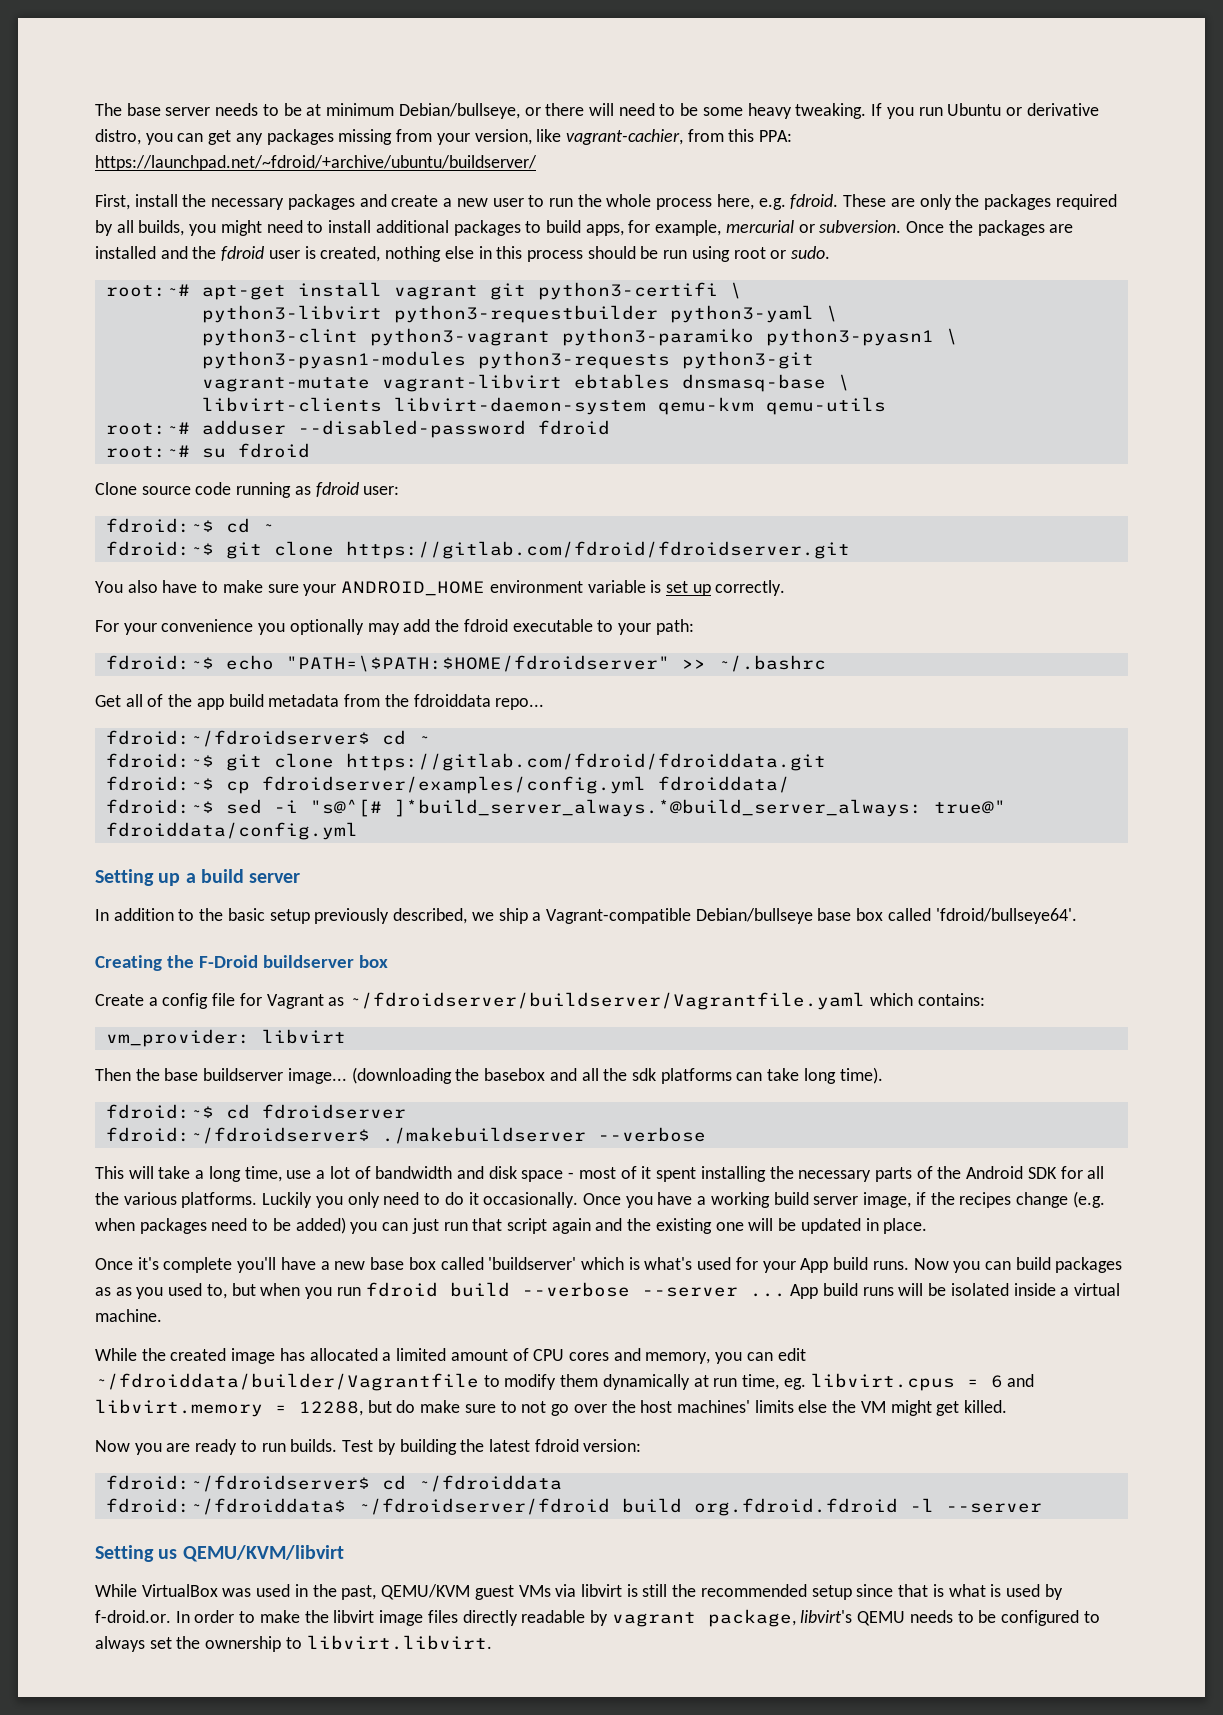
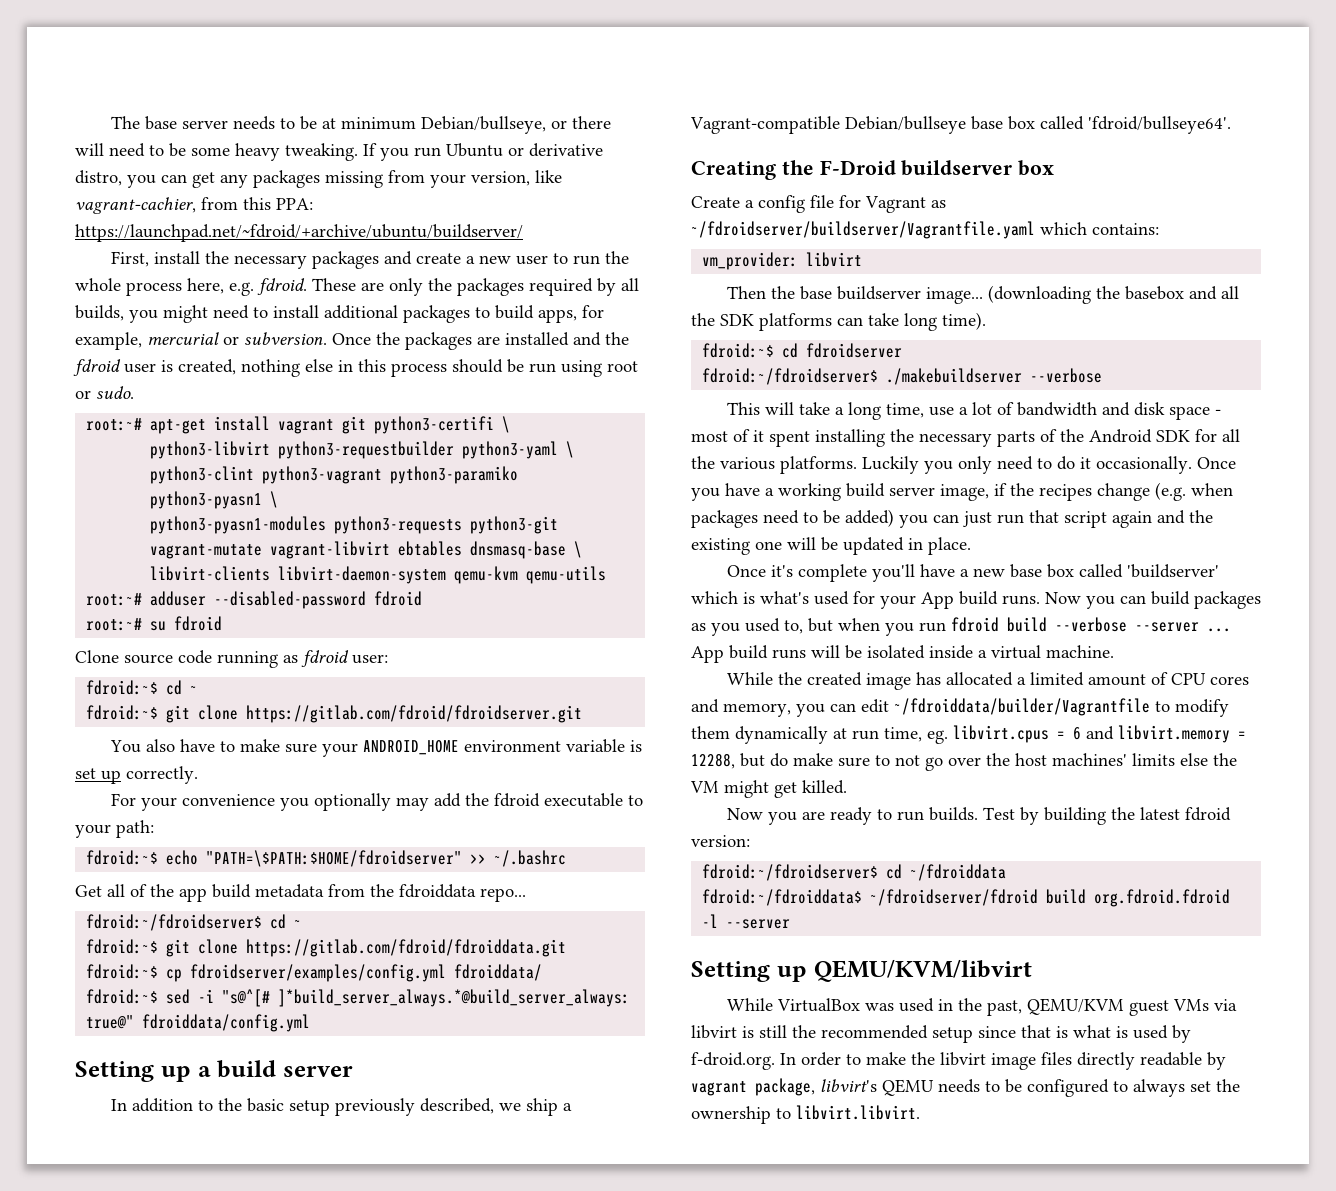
[631,1068,656,1081] sdk -> [720,314,754,326] SDK
[115,1287,132,1296] as -> (706, 627) none
[158,1549,178,1559] us -> [776,966,807,982] up
[95,1610,171,1623] f-droid.or. -> [691,1052,775,1070] f-droid.org.

